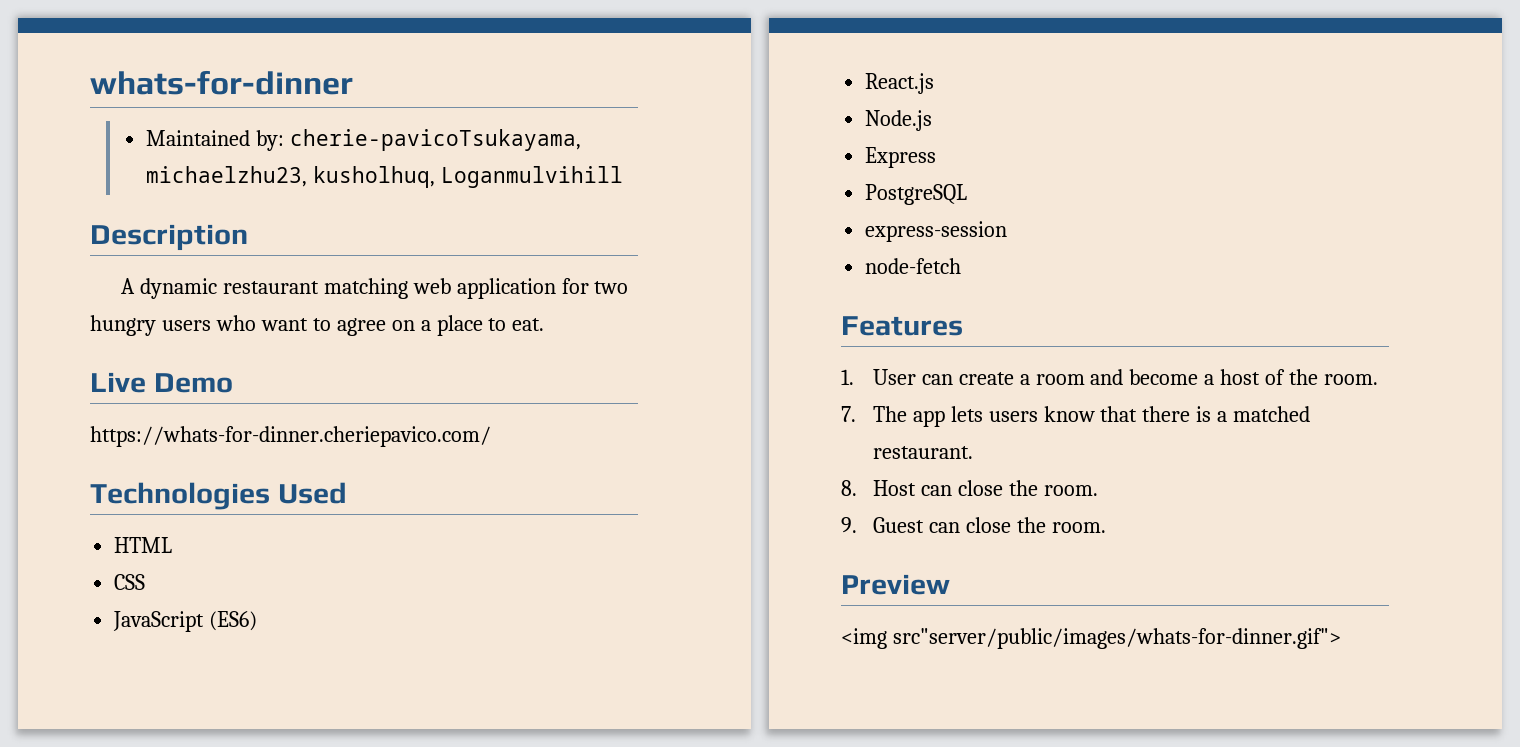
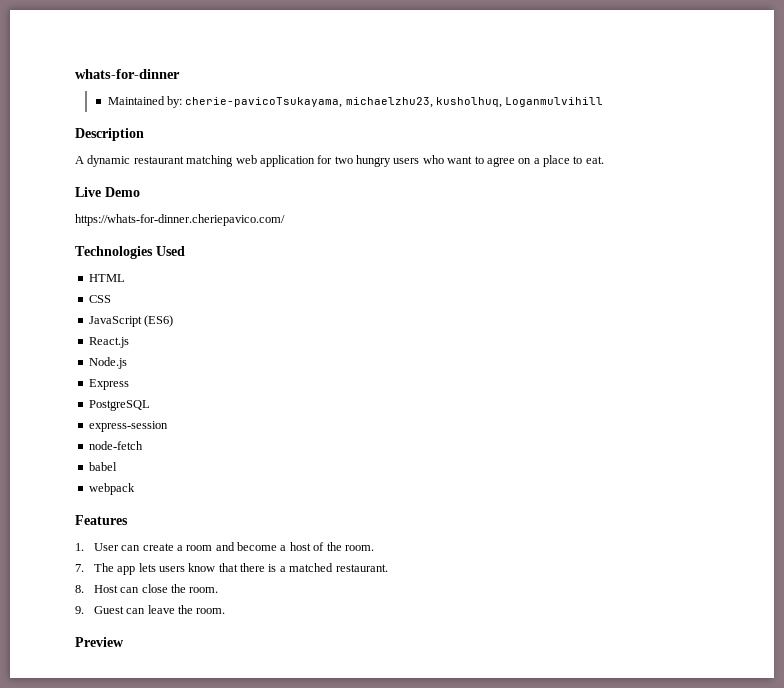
(962, 266) none -> [88,462,117,471] [88,483,135,495] // babel // webpack
[965,517,1011,533] close -> [147,605,175,614] leave
[841,628,1341,649] // <img src"server/public/images/whats-for-dinner.gif"> -> (124, 642) none

